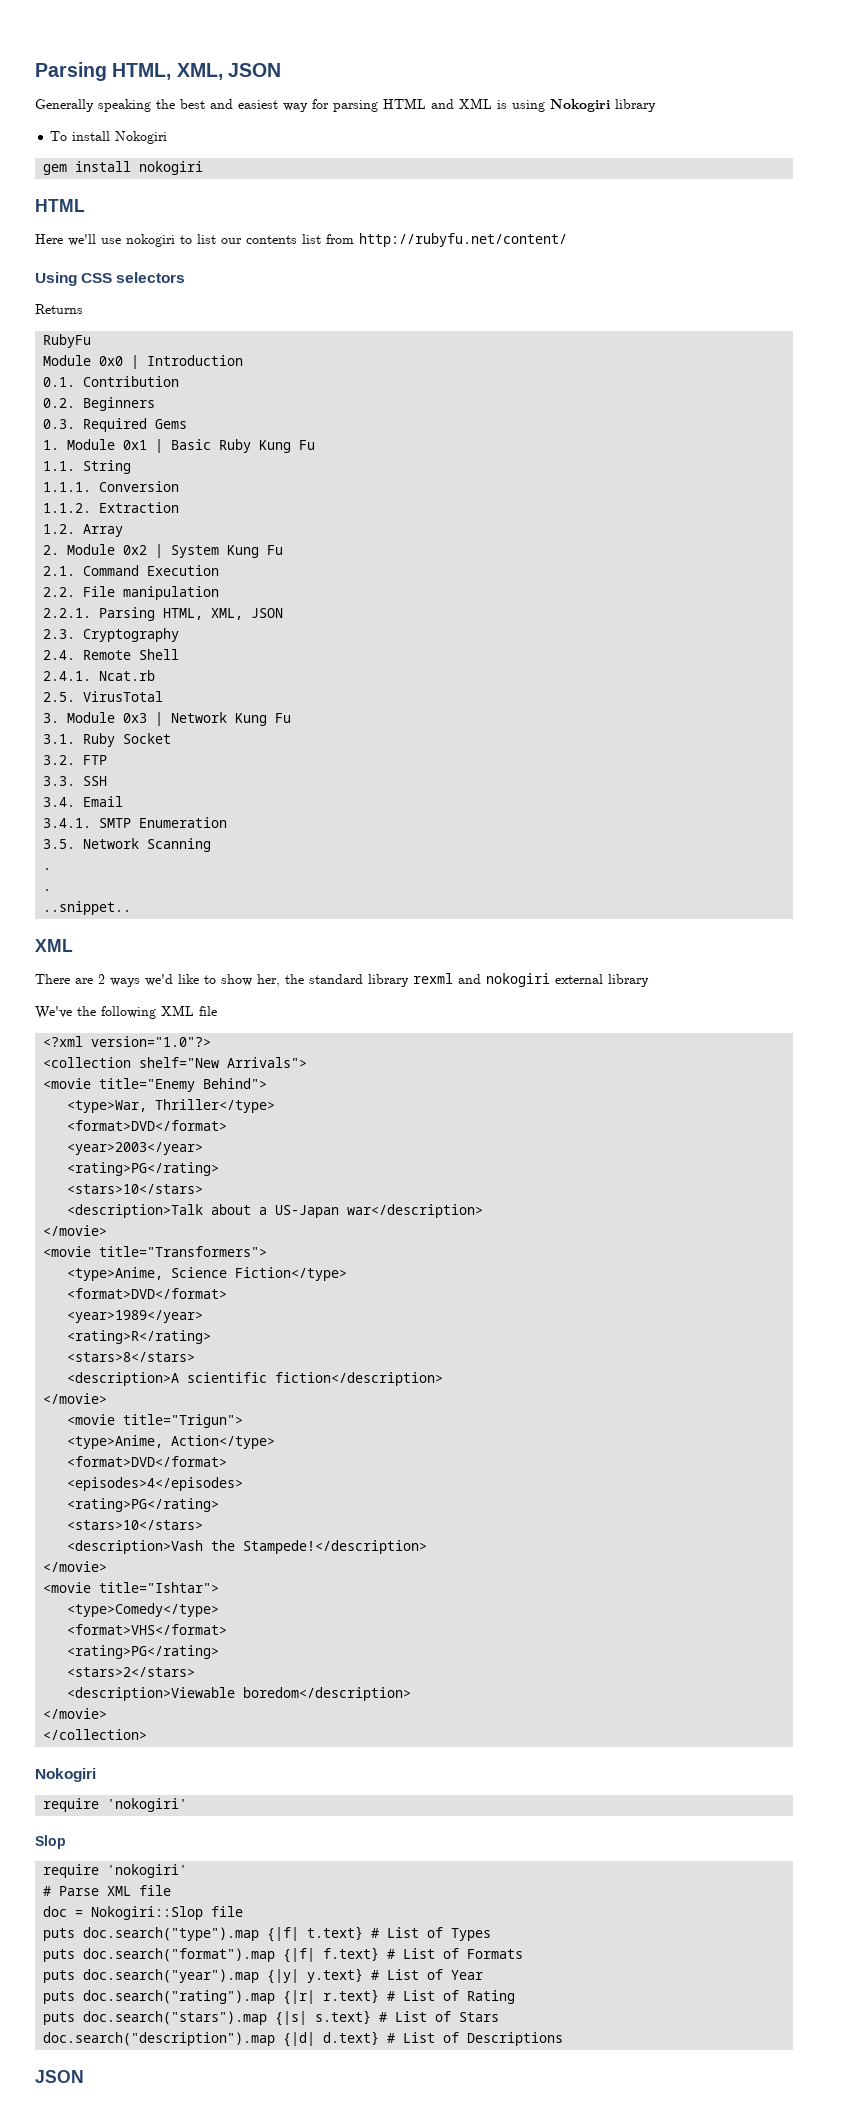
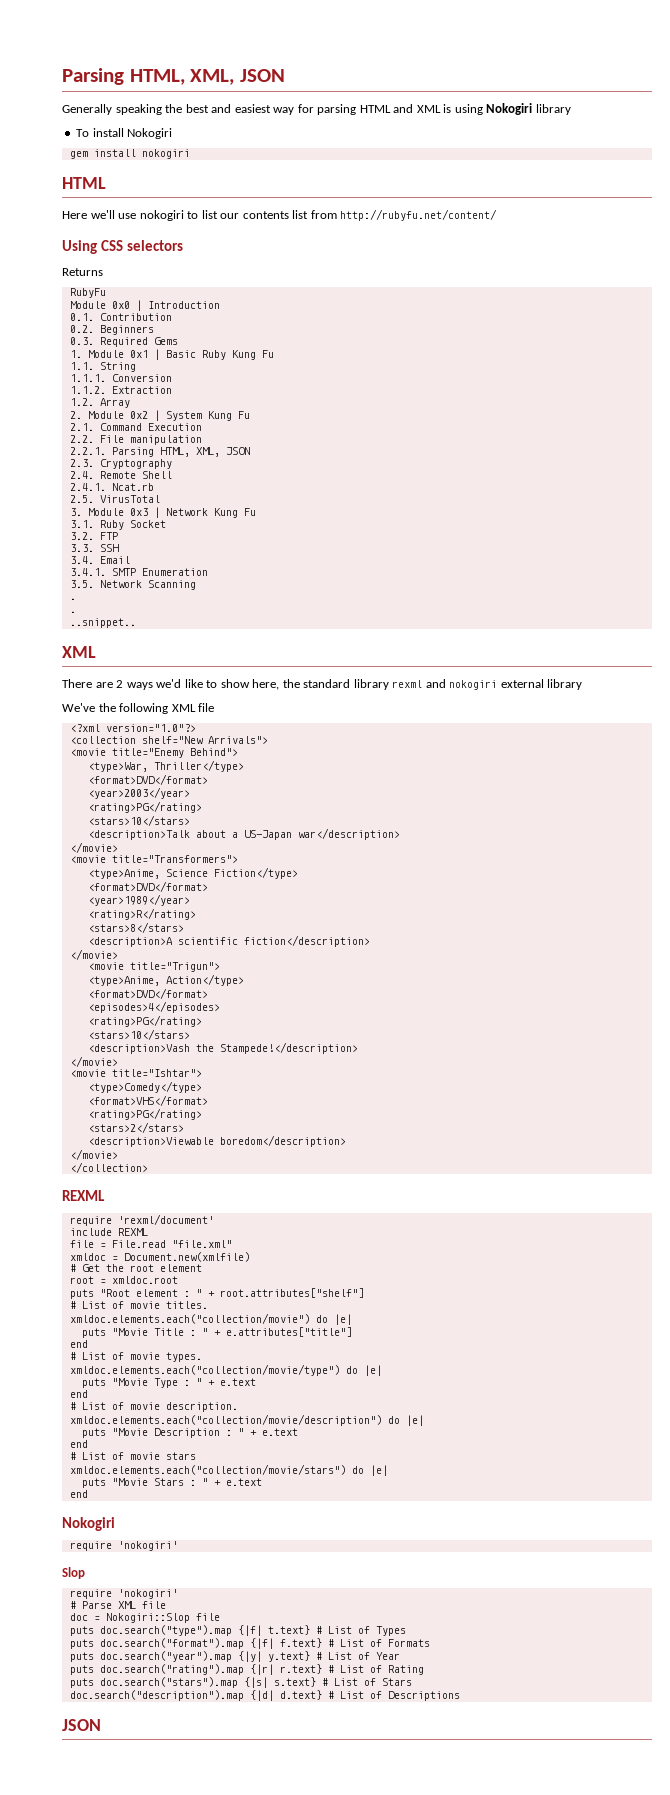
[257,974,280,987] her, -> [252,679,280,690] here,
(148, 1734) none -> [62,1190,105,1201] [69,1214,214,1226] [69,1228,148,1236] [69,1240,232,1248] [69,1252,250,1262] [69,1264,202,1272] [69,1276,178,1284] [69,1288,364,1299] [69,1301,208,1309] [69,1313,352,1325] [81,1327,352,1338] [69,1340,88,1348] [69,1352,202,1362] [69,1364,382,1376] [81,1378,256,1388] [69,1390,88,1398] [69,1402,238,1412] [69,1414,424,1426] [81,1428,298,1438] [69,1440,88,1448] [69,1452,196,1460] [69,1464,388,1476] [81,1478,262,1488] [69,1490,88,1498] // REXML // require 'rexml/document' // include REXML // file = File.read "file.xml" // xmldoc = Document.new(xmlfile) // # Get the root element // root = xmldoc.root // puts "Root element : " + root.attributes["shelf"] // # List of movie titles. // xmldoc.elements.each("collection/movie") do |e| // puts "Movie Title : " + e.attributes["title"] // end // # List of movie types. // xmldoc.elements.each("collection/movie/type") do |e| // puts "Movie Type : " + e.text // end // # List of movie description. // xmldoc.elements.each("collection/movie/description") do |e| // puts "Movie Description : " + e.text // end // # List of movie stars // xmldoc.elements.each("collection/movie/stars") do |e| // puts "Movie Stars : " + e.text // end

